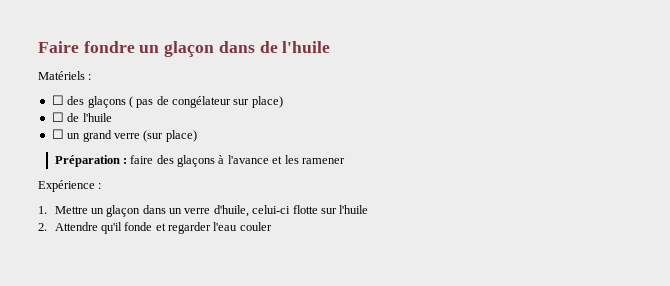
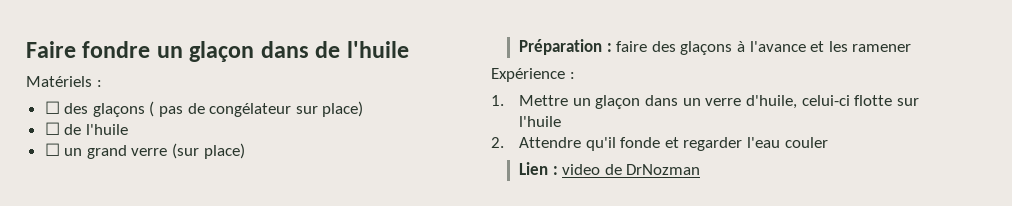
(272, 226) none -> [518,162,701,175] // Lien : video de DrNozman

